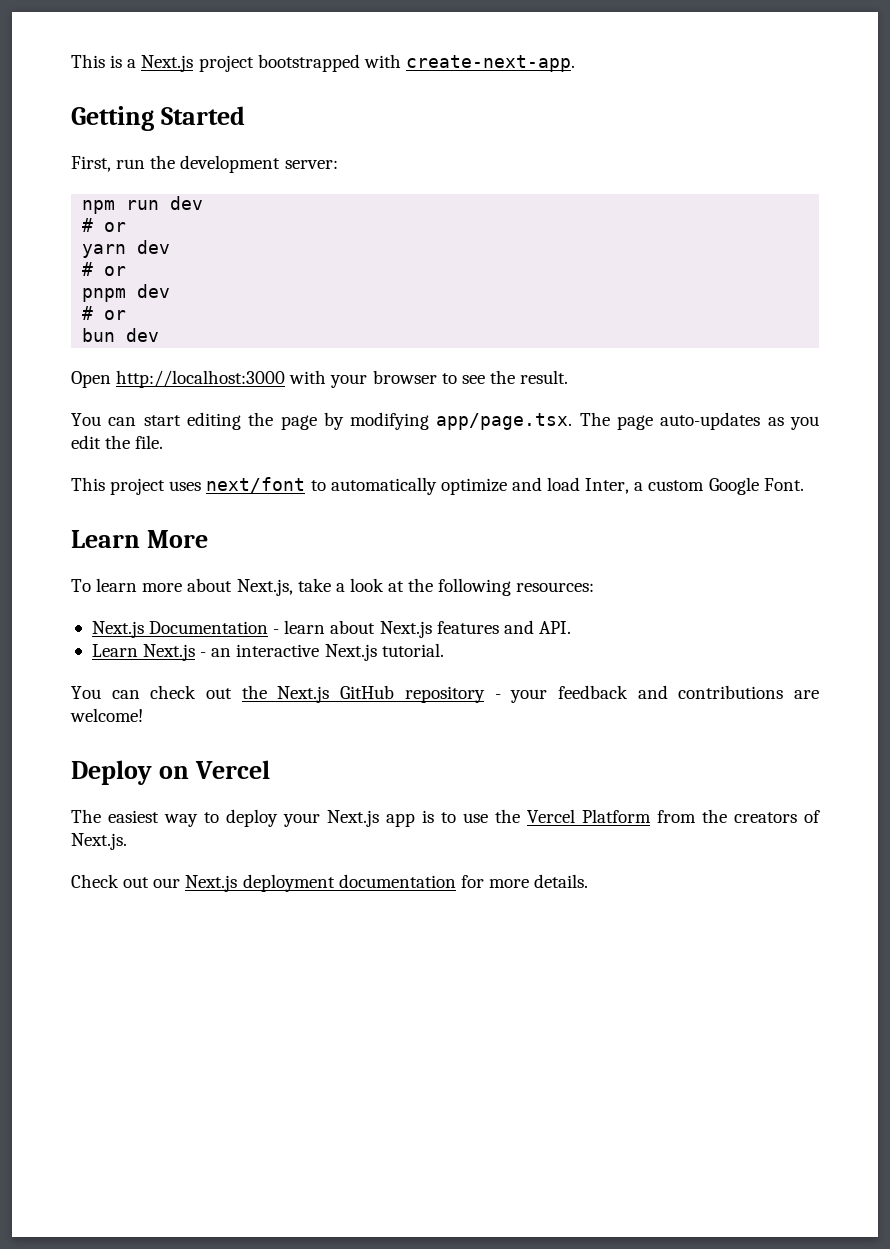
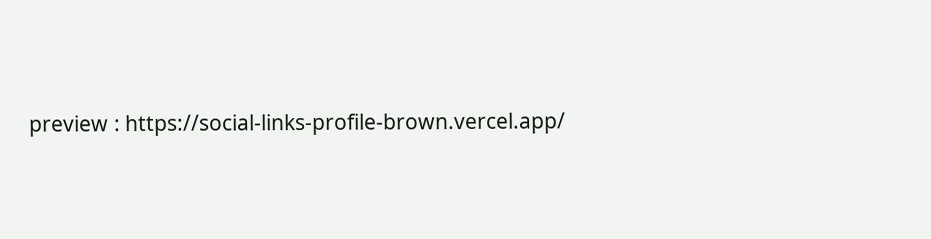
[71,54,575,72] [71,106,245,131] [71,155,338,173] [82,196,204,214] [82,218,127,232] [82,240,171,258] [82,262,127,276] [82,284,171,302] [82,306,127,320] [82,328,160,342] [71,370,569,388] [71,412,819,430] [71,435,164,449] [71,477,804,495] [71,530,208,548] [71,578,595,596] [91,620,571,638] [91,643,444,661] [71,685,820,703] [70,708,143,722] [71,760,270,785] [71,809,820,827] [71,833,127,850] [71,874,589,892] This is a Next.js project bootstrapped with create-next-app. // Getting Started // First, run the development server: // npm run dev // # or // yarn dev // # or // pnpm dev // # or // bun dev // Open http://localhost:3000 with your browser to see the result. // You can start editing the page by modifying app/page.tsx. The page auto-updates as you edit the file. // This project uses next/font to automatically optimize and load Inter, a custom Google Font. // Learn More // To learn more about Next.js, take a look at the following resources: // Next.js Documentation - learn about Next.js features and API. // Learn Next.js - an interactive Next.js tutorial. // You can check out the Next.js GitHub repository - your feedback and contributions are welcome! // Deploy on Vercel // The easiest way to deploy your Next.js app is to use the Vercel Platform from the creators of Next.js. // Check out our Next.js deployment documentation for more details. -> [28,112,567,137] preview : https://social-links-profile-brown.vercel.app/

